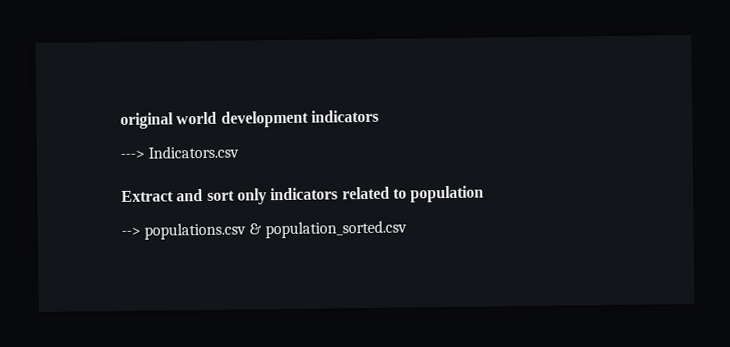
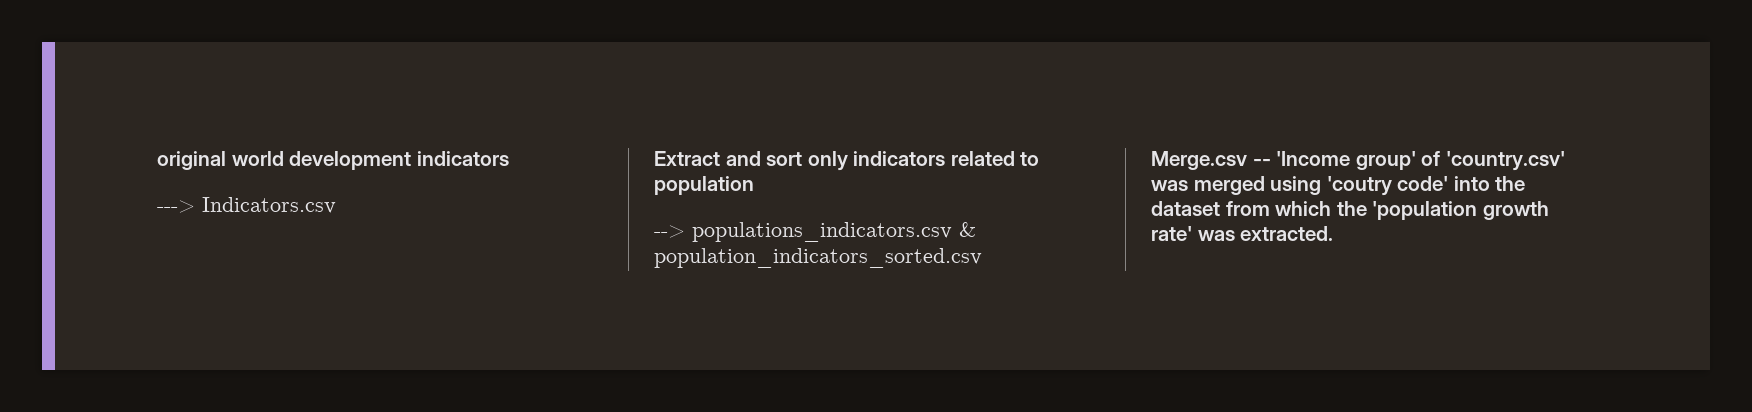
[144,220,407,240] populations.csv & population_sorted.csv -> [692,222,976,242] [654,248,982,268] [1151,151,1565,171] [1151,176,1526,196] [1151,201,1549,220] [1151,226,1334,241] populations_indicators.csv & population_indicators_sorted.csv // Merge.csv -- 'Income group' of 'country.csv' was merged using 'coutry code' into the dataset from which the 'population growth rate' was extracted.

